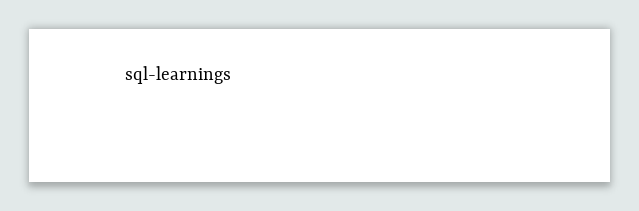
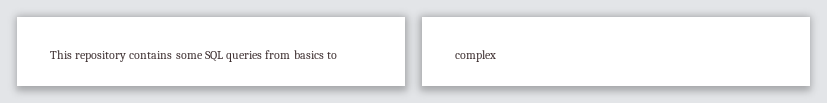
[125,66,231,84] sql-learnings -> [50,50,496,62] This repository contains some SQL queries from basics to complex

